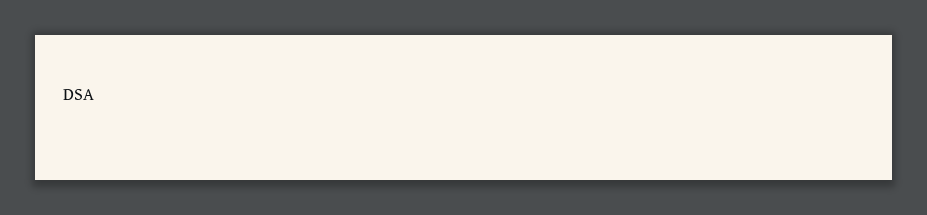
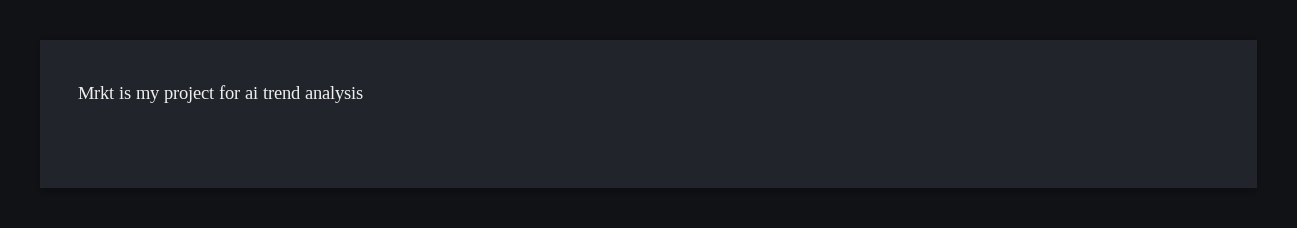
[63,89,94,100] DSA -> [78,85,363,103] Mrkt is my project for ai trend analysis

